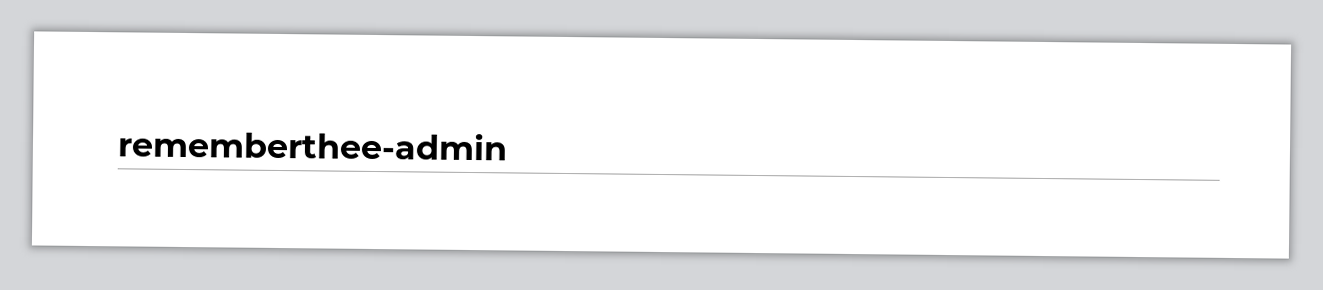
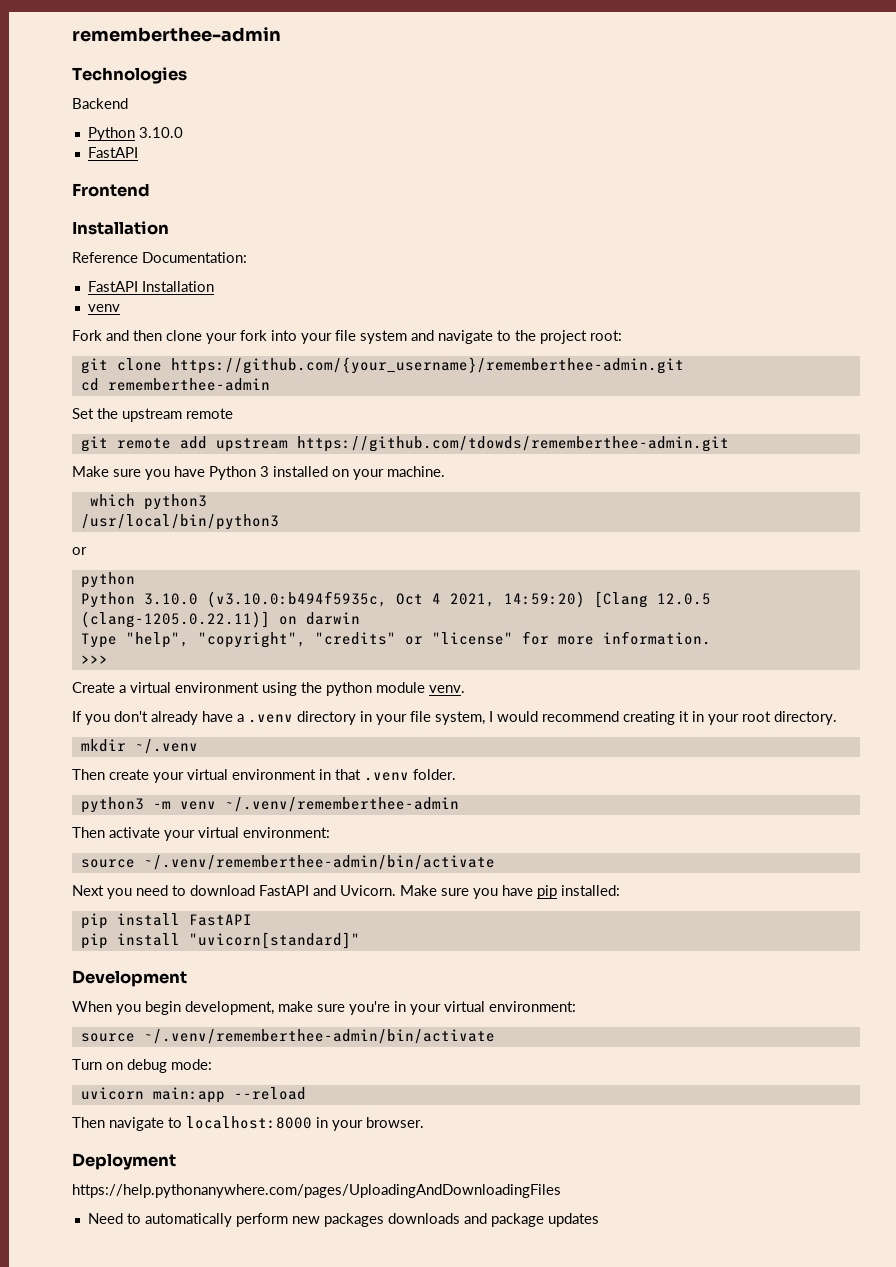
[117,130,508,161] rememberthee-admin -> [72,27,281,42] [72,67,187,84] [72,98,128,109] [87,127,183,141] [87,147,138,158] [72,183,150,197] [72,221,169,235] [72,252,247,263] [87,281,214,292] [87,304,120,312] [72,330,622,344] [80,357,684,374] [80,378,270,391] [72,408,233,422] [80,436,729,452] [72,466,445,480] [89,494,207,510] [80,514,279,530] [72,547,87,555] [80,572,135,588] [80,591,711,608] [80,611,360,628] [80,631,711,648] [80,655,108,664] [72,682,465,696] [72,711,837,725] [80,739,198,754] [72,769,456,783] [80,797,459,813] [72,827,330,841] [80,855,495,870] [72,885,620,899] [80,913,252,929] [80,932,360,949] [72,970,187,987] [72,1001,576,1015] [80,1029,495,1044] [72,1059,212,1073] [80,1087,306,1103] [72,1116,424,1131] [72,1153,176,1170] [72,1184,561,1198] [87,1213,599,1227] rememberthee-admin // Technologies // Backend // Python 3.10.0 // FastAPI // Frontend // Installation // Reference Documentation: // FastAPI Installation // venv // Fork and then clone your fork into your file system and navigate to the project root: // git clone https://github.com/{your_username}/rememberthee-admin.git // cd rememberthee-admin // Set the upstream remote // git remote add upstream https://github.com/tdowds/rememberthee-admin.git // Make sure you have Python 3 installed on your machine. // which python3 // /usr/local/bin/python3 // or // python // Python 3.10.0 (v3.10.0:b494f5935c, Oct 4 2021, 14:59:20) [Clang 12.0.5 (clang-1205.0.22.11)] on darwin // Type "help", "copyright", "credits" or "license" for more information. // >>> // Create a virtual environment using the python module venv. // If you don't already have a .venv directory in your file system, I would recommend creating it in your root directory. // mkdir ~/.venv // Then create your virtual environment in that .venv folder. // python3 -m venv ~/.venv/rememberthee-admin // Then activate your virtual environment: // source ~/.venv/rememberthee-admin/bin/activate // Next you need to download FastAPI and Uvicorn. Make sure you have pip installed: // pip install FastAPI // pip install "uvicorn[standard]" // Development // When you begin development, make sure you're in your virtual environment: // source ~/.venv/rememberthee-admin/bin/activate // Turn on debug mode: // uvicorn main:app --reload // Then navigate to localhost:8000 in your browser. // Deployment // https://help.pythonanywhere.com/pages/UploadingAndDownloadingFiles // Need to automatically perform new packages downloads and package updates

